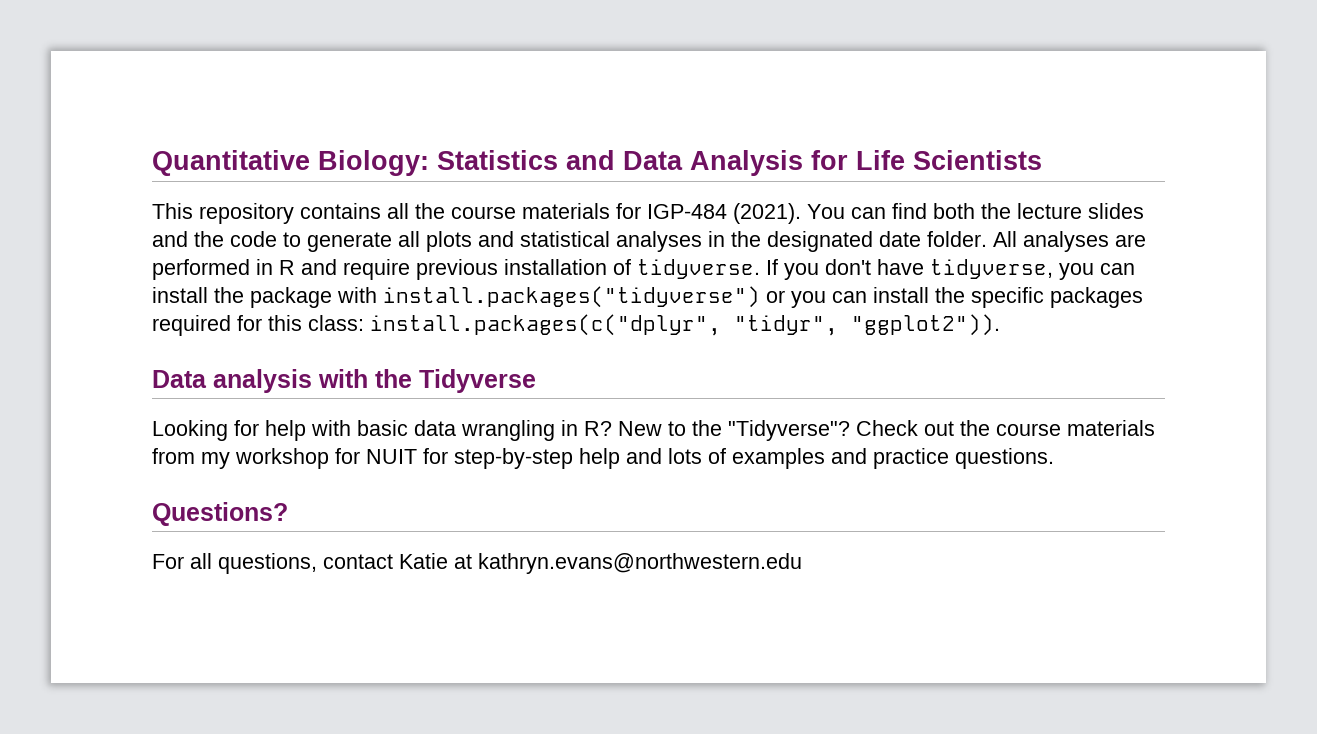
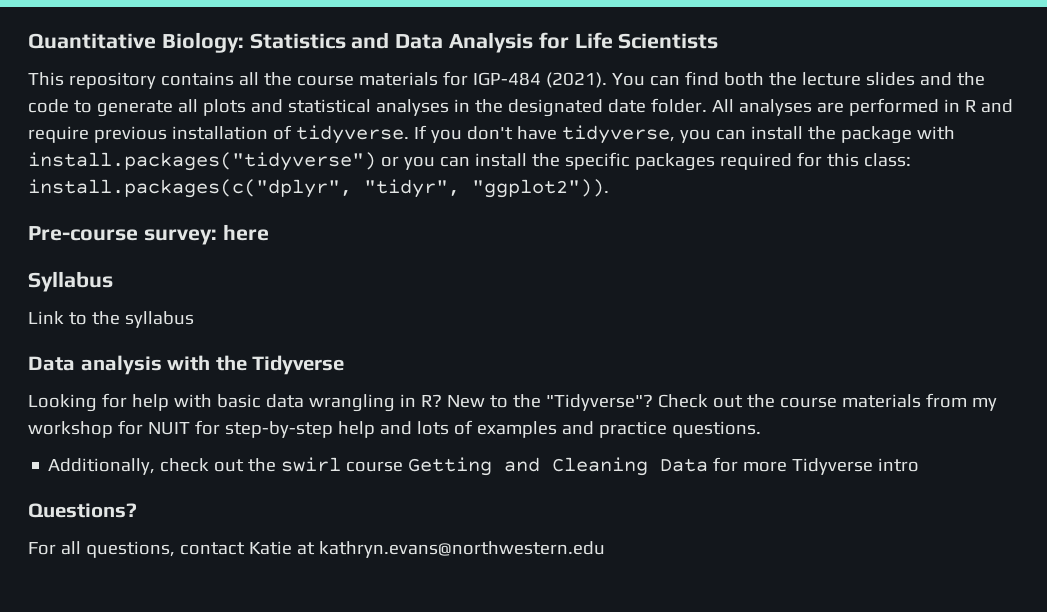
(1000, 325) none -> [28,224,269,245] [28,271,113,292] [28,311,194,328] // Pre-course survey: here // Syllabus // Link to the syllabus
(1054, 458) none -> [48,457,920,476] // Additionally, check out the swirl course Getting and Cleaning Data for more Tidyverse intro

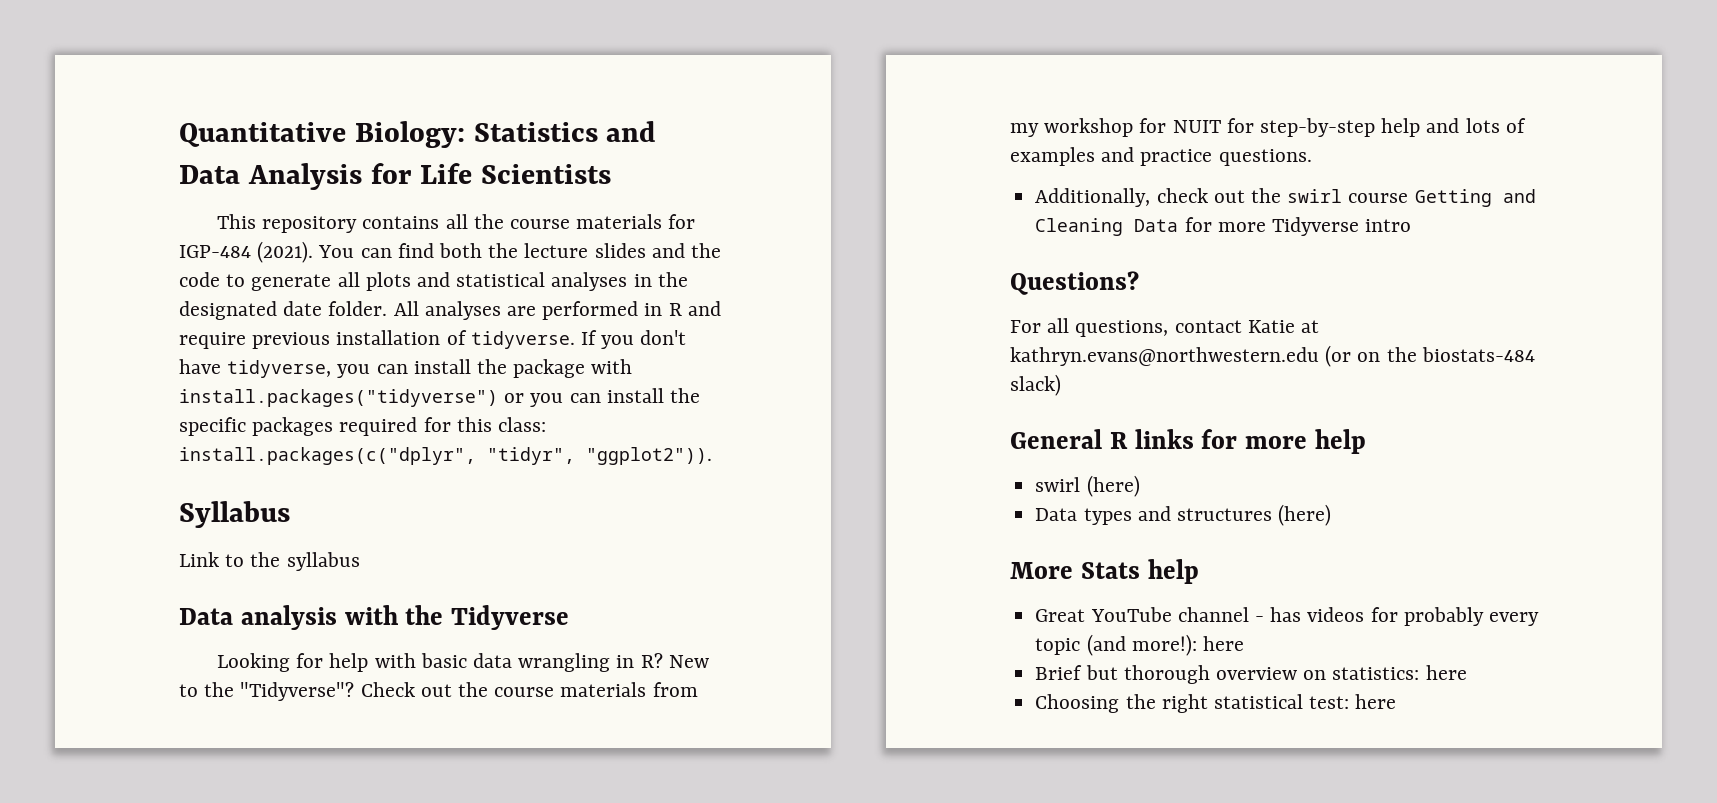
[28,224,269,245] // Pre-course survey: here -> (712, 456) none
(605, 549) none -> [1325,345,1535,367] [1010,374,1061,396] [1010,429,1367,454] [1035,475,1140,497] [1035,504,1332,526] [1010,559,1199,584] [1035,607,1539,626] [1035,634,1244,656] [1035,665,1467,684] [1035,694,1397,713] (or on the biostats-484 slack) // General R links for more help // swirl (here) // Data types and structures (here) // More Stats help // Great YouTube channel - has videos for probably every topic (and more!): here // Brief but thorough overview on statistics: here // Choosing the right statistical test: here

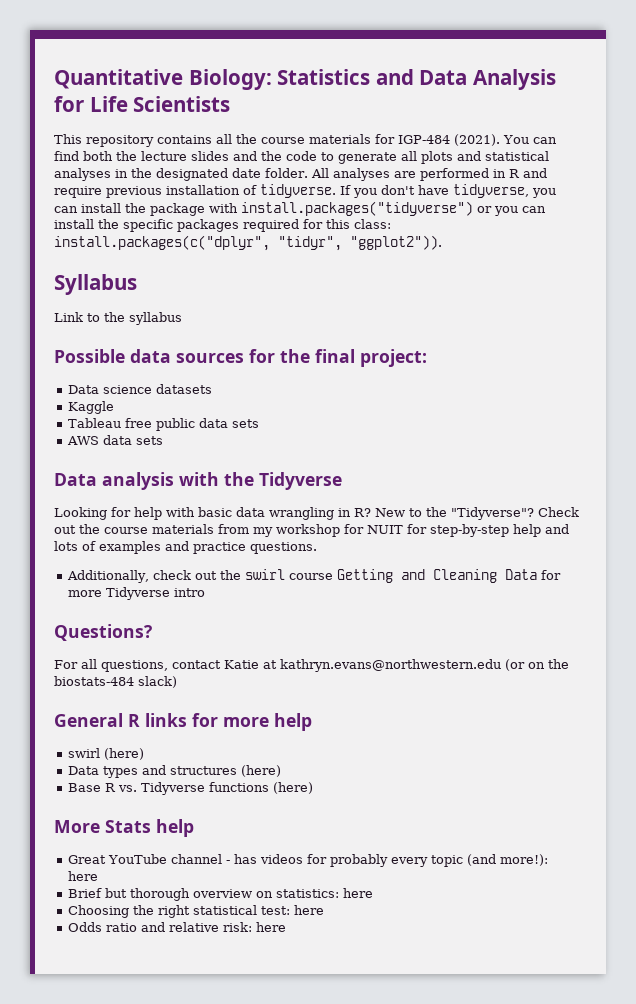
(360, 561) none -> [54,349,427,367] [68,384,213,394] [68,401,115,414] [68,418,260,431] [67,435,164,445] // Possible data sources for the final project: // Data science datasets // Kaggle // Tableau free public data sets // AWS data sets
(1332, 515) none -> [68,782,314,795] // Base R vs. Tidyverse functions (here)
(1397, 701) none -> [68,922,287,932] // Odds ratio and relative risk: here

